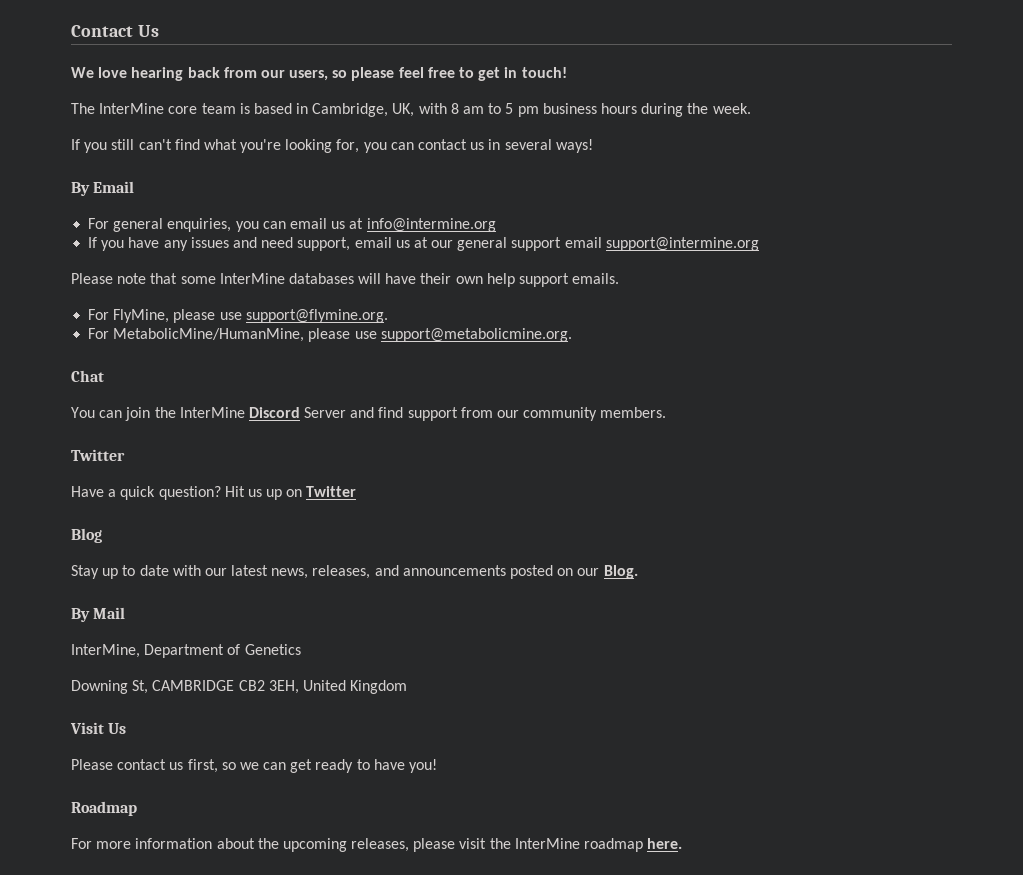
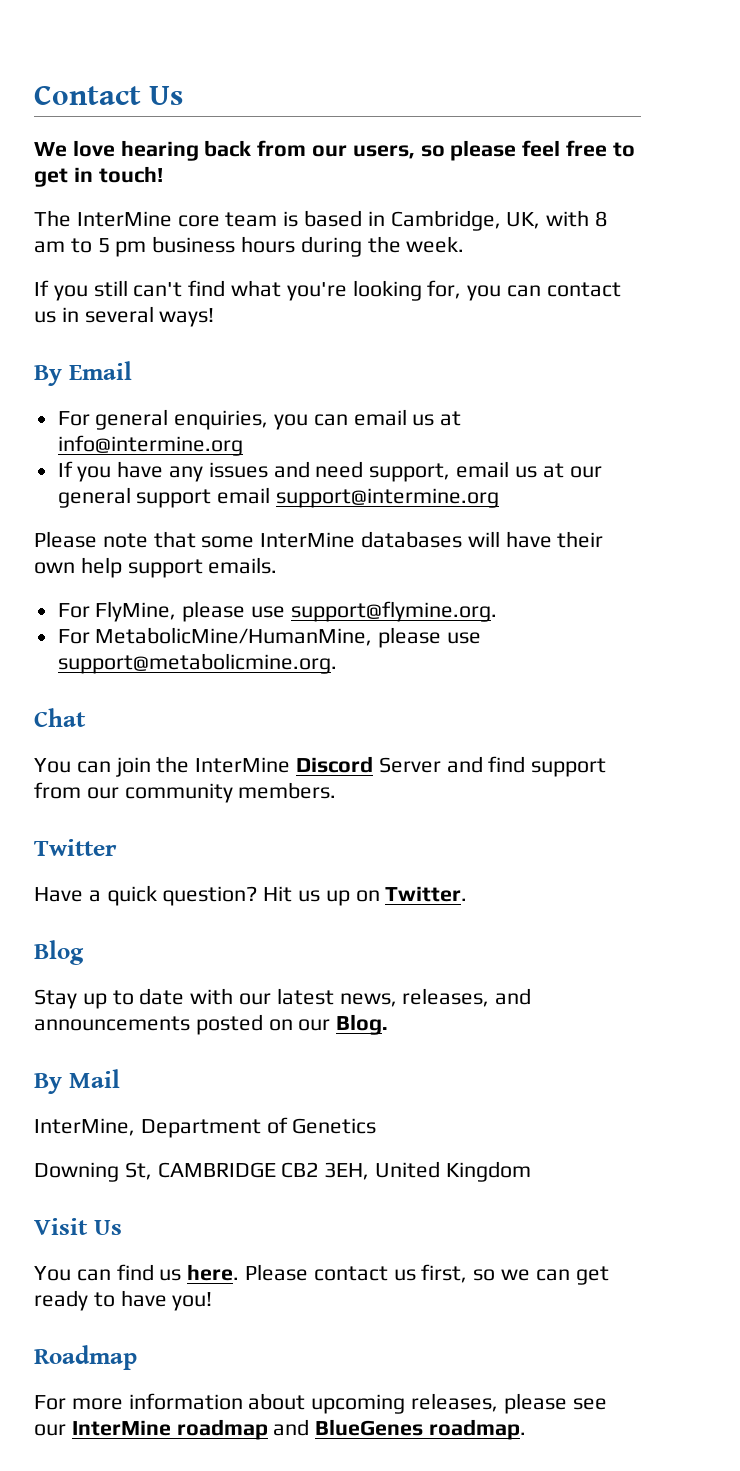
[306,486,357,497] Twitter -> [385,886,468,902] Twitter.
(127, 728) none -> [34,1264,240,1281] You can find us here.
[257,838,279,849] the -> (306, 1401) none
[459,838,683,852] visit the InterMine roadmap here. -> [572,1398,607,1410] [34,1419,527,1440] see our InterMine roadmap and BlueGenes roadmap.

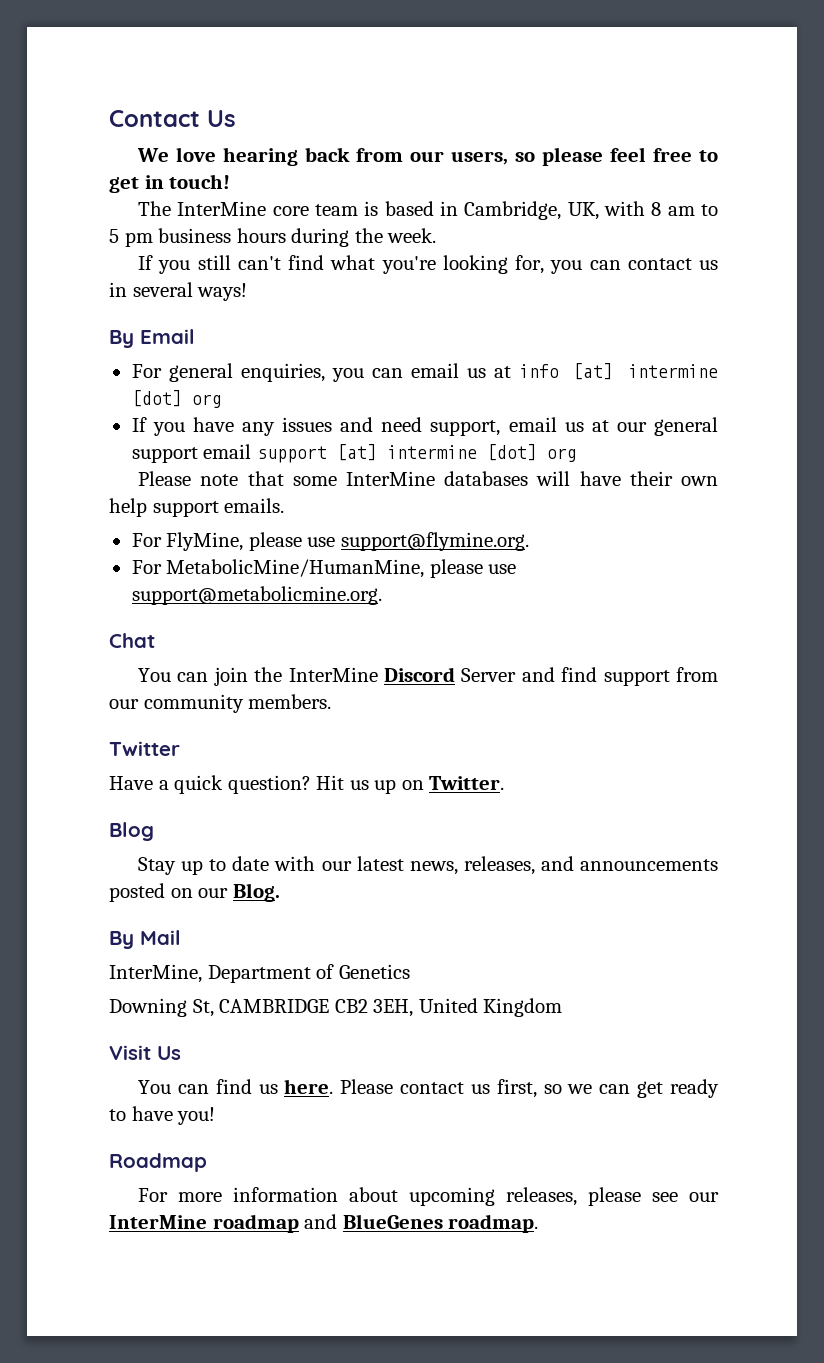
[57,435,243,456] info@intermine.org -> [518,363,719,380] [131,390,222,408] info [at] intermine [dot] org
[276,488,500,508] support@intermine.org -> [256,444,577,463] support [at] intermine [dot] org

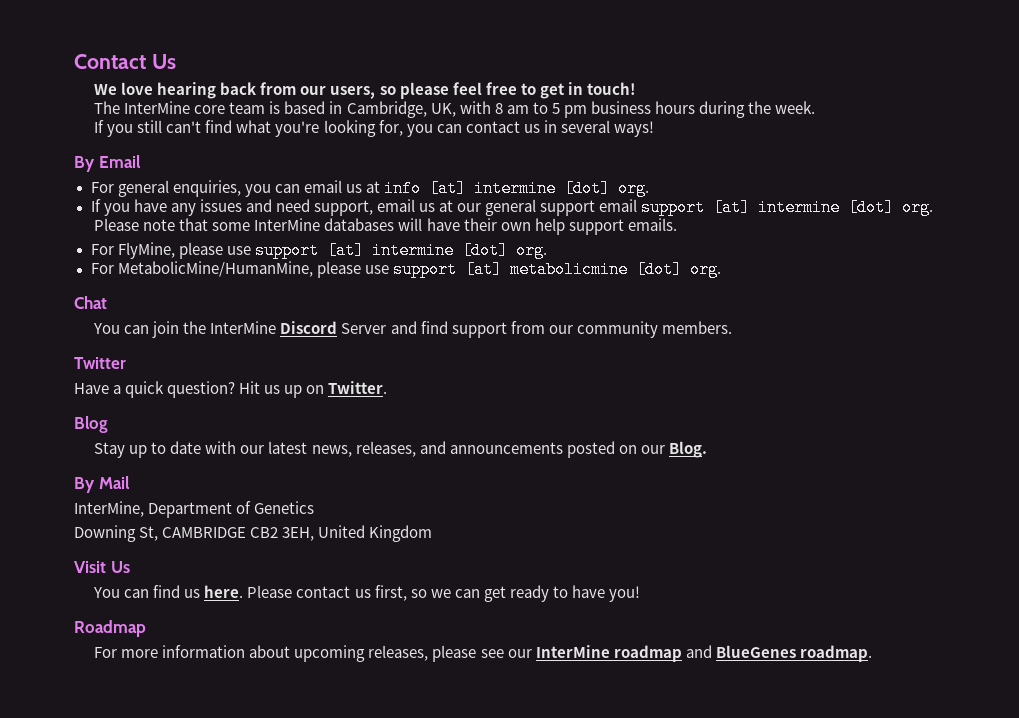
[191,394,222,408] org -> [617,180,649,197] org.
[546,448,577,462] org -> [902,199,934,216] org.
[340,532,529,551] support@flymine.org. -> [254,242,547,259] support [at] intermine [dot] org.
[131,586,382,605] support@metabolicmine.org. -> [392,261,721,278] support [at] metabolicmine [dot] org.

